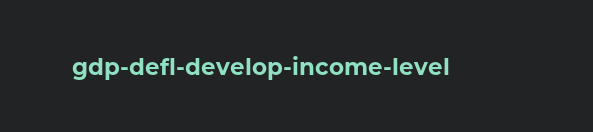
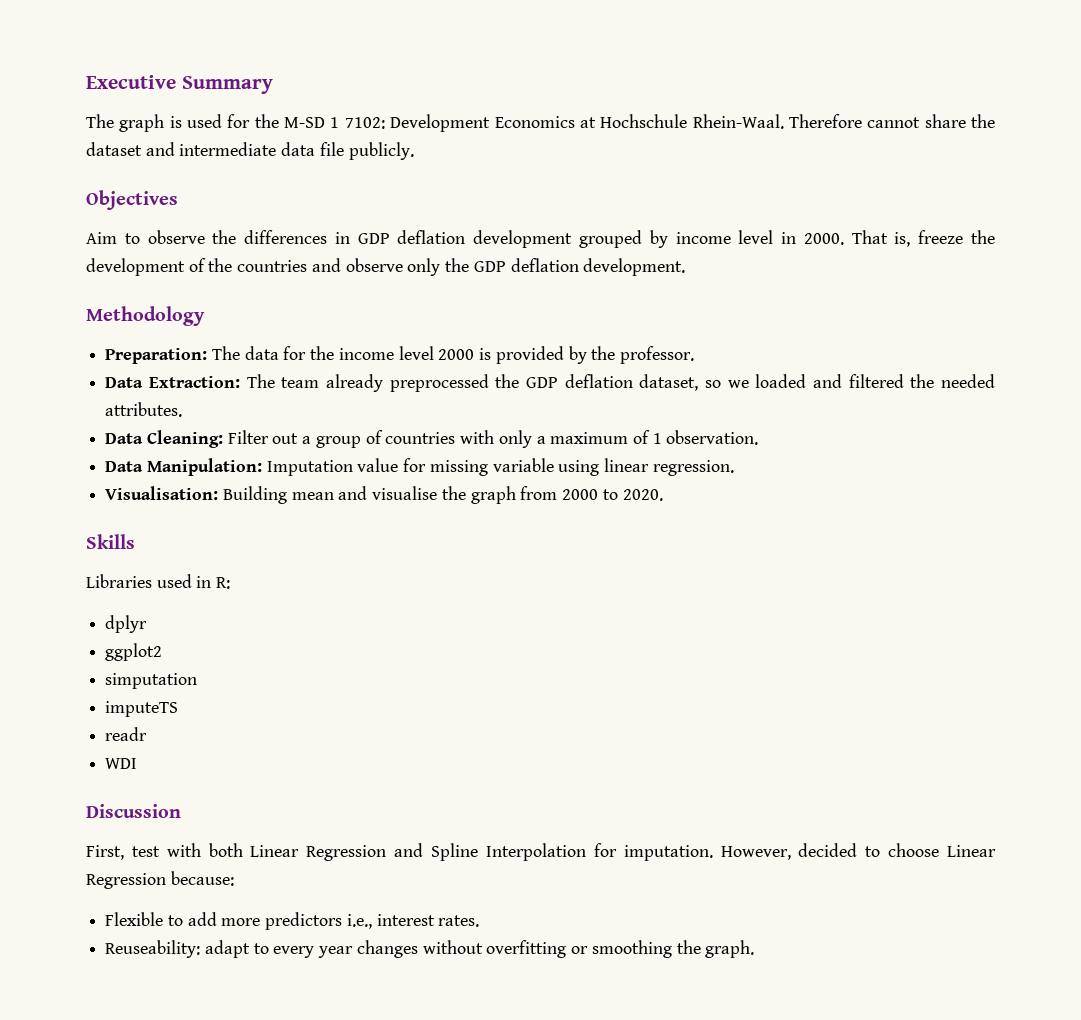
[72,56,450,80] gdp-defl-develop-income-level -> [86,75,273,94] [86,114,996,132] [86,142,414,160] [86,190,178,210] [86,230,996,248] [86,258,686,276] [86,306,205,326] [105,346,694,364] [105,374,995,392] [105,402,183,417] [105,430,759,448] [105,458,734,476] [105,486,663,504] [86,534,135,549] [86,574,231,589] [105,615,148,633] [105,643,163,661] [105,673,198,689] [105,701,179,717] [105,727,148,741] [105,758,138,769] [86,804,181,818] [86,843,997,861] [86,871,234,889] [105,912,480,930] [105,940,755,958] Executive Summary // The graph is used for the M-SD 1 7102: Development Economics at Hochschule Rhein-Waal. Therefore cannot share the dataset and intermediate data file publicly. // Objectives // Aim to observe the differences in GDP deflation development grouped by income level in 2000. That is, freeze the development of the countries and observe only the GDP deflation development. // Methodology // Preparation: The data for the income level 2000 is provided by the professor. // Data Extraction: The team already preprocessed the GDP deflation dataset, so we loaded and filtered the needed attributes. // Data Cleaning: Filter out a group of countries with only a maximum of 1 observation. // Data Manipulation: Imputation value for missing variable using linear regression. // Visualisation: Building mean and visualise the graph from 2000 to 2020. // Skills // Libraries used in R: // dplyr // ggplot2 // simputation // imputeTS // readr // WDI // Discussion // First, test with both Linear Regression and Spline Interpolation for imputation. However, decided to choose Linear Regression because: // Flexible to add more predictors i.e., interest rates. // Reuseability: adapt to every year changes without overfitting or smoothing the graph.

